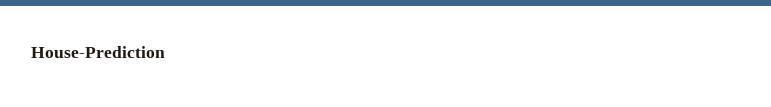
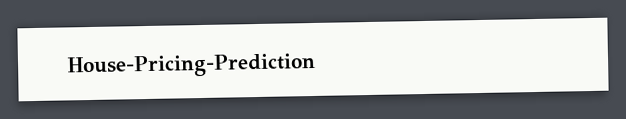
[31,46,165,58] House-Prediction -> [66,52,316,79] House-Pricing-Prediction

